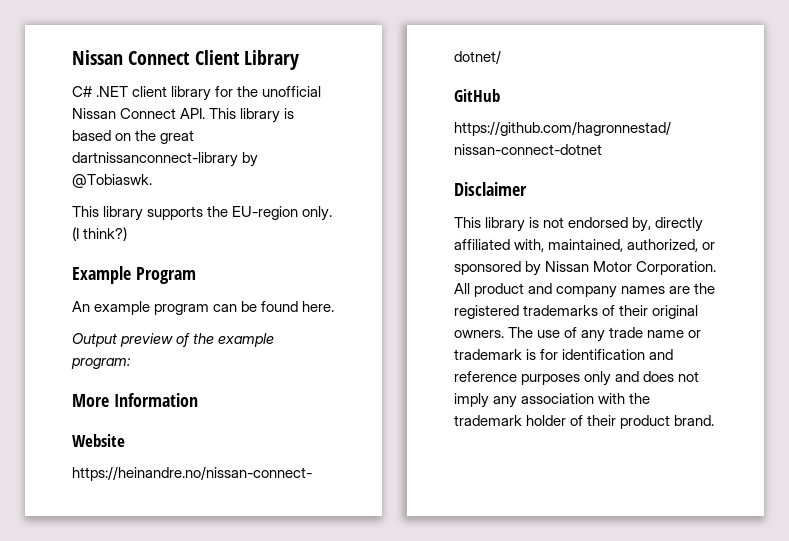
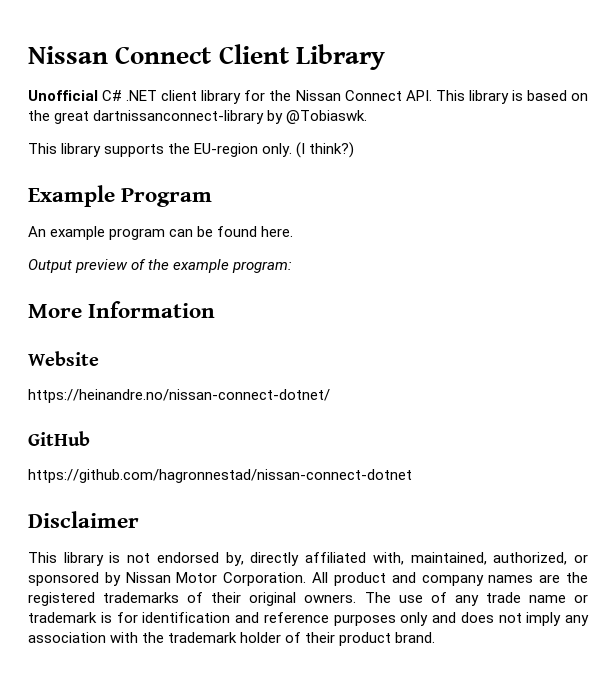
(299, 60) none -> [28,90,98,101] Unofficial
[262,86,322,97] unofficial -> (292, 95) none

